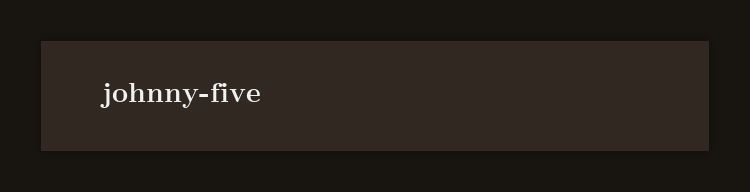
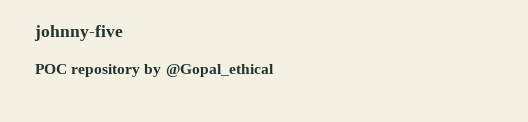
(261, 95) none -> [35,64,274,77] // POC repository by @Gopal_ethical

